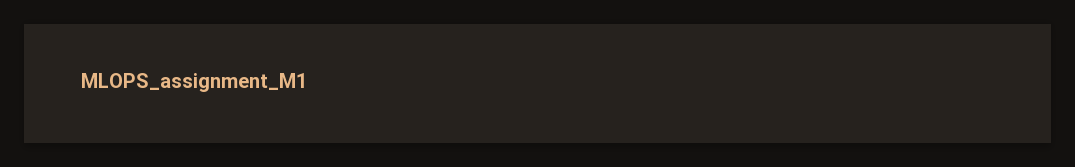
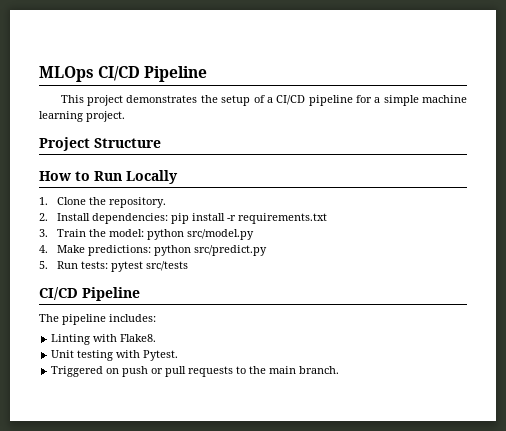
[81,73,307,92] MLOPS_assignment_M1 -> [39,66,208,82] [60,95,468,106] [39,111,125,122] [39,137,161,151] [39,170,178,184] [39,197,166,208] [39,213,327,224] [39,229,254,240] [39,245,267,256] [39,261,188,272] [39,287,140,301] [39,314,156,325] [51,334,157,345] [51,350,179,361] [51,366,340,377] MLOps CI/CD Pipeline // This project demonstrates the setup of a CI/CD pipeline for a simple machine learning project. // Project Structure // How to Run Locally // 1. Clone the repository. // 2. Install dependencies: pip install -r requirements.txt // 3. Train the model: python src/model.py // 4. Make predictions: python src/predict.py // 5. Run tests: pytest src/tests // CI/CD Pipeline // The pipeline includes: // Linting with Flake8. // Unit testing with Pytest. // Triggered on push or pull requests to the main branch.

